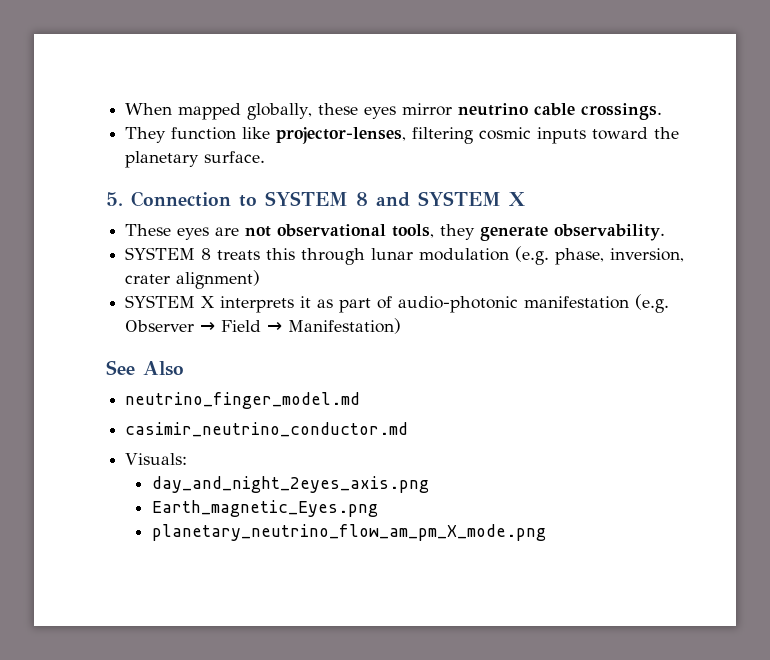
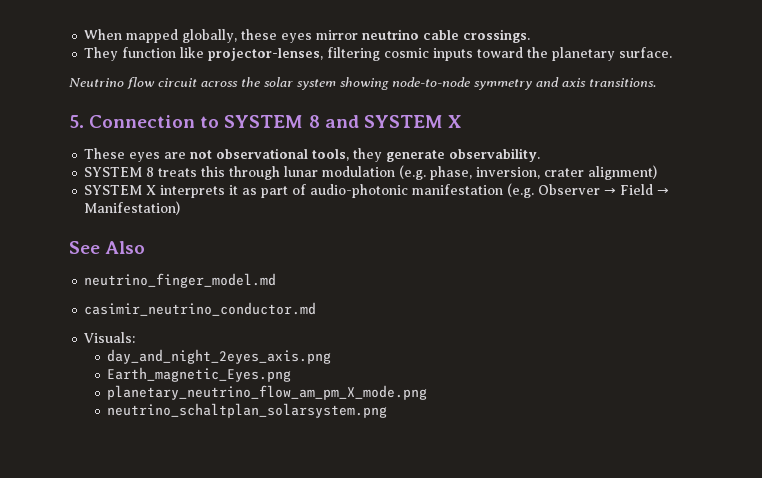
(266, 157) none -> [69,77,656,90] // Neutrino flow circuit across the solar system showing node-to-node symmetry and axis transitions.
(547, 532) none -> [107,403,388,418] // neutrino_schaltplan_solarsystem.png

